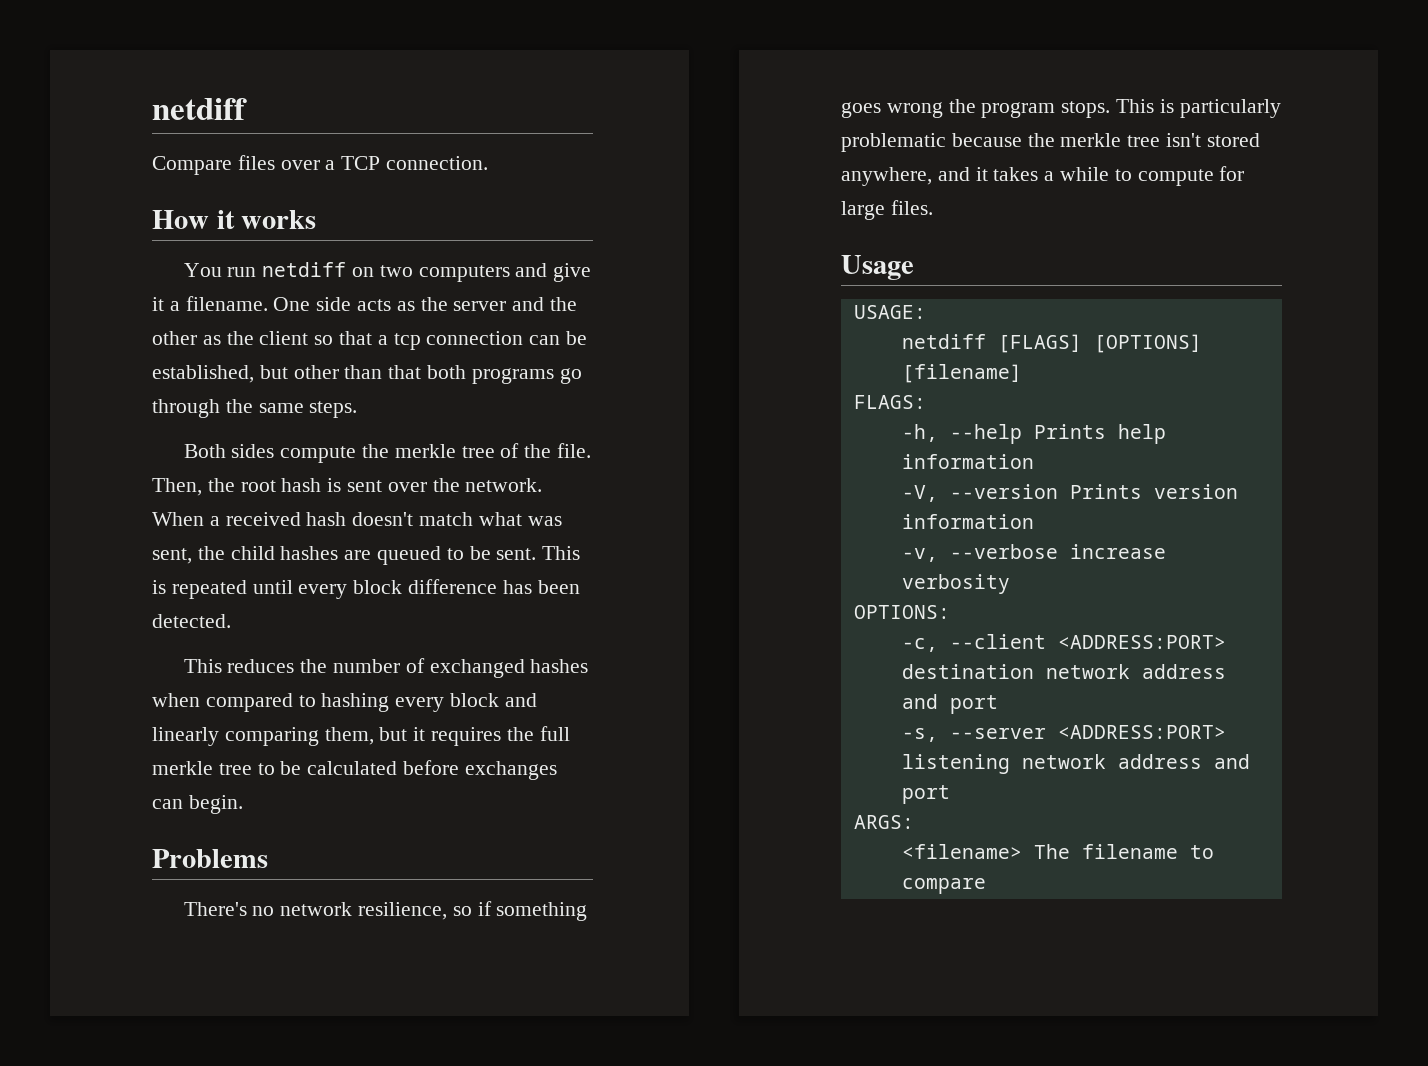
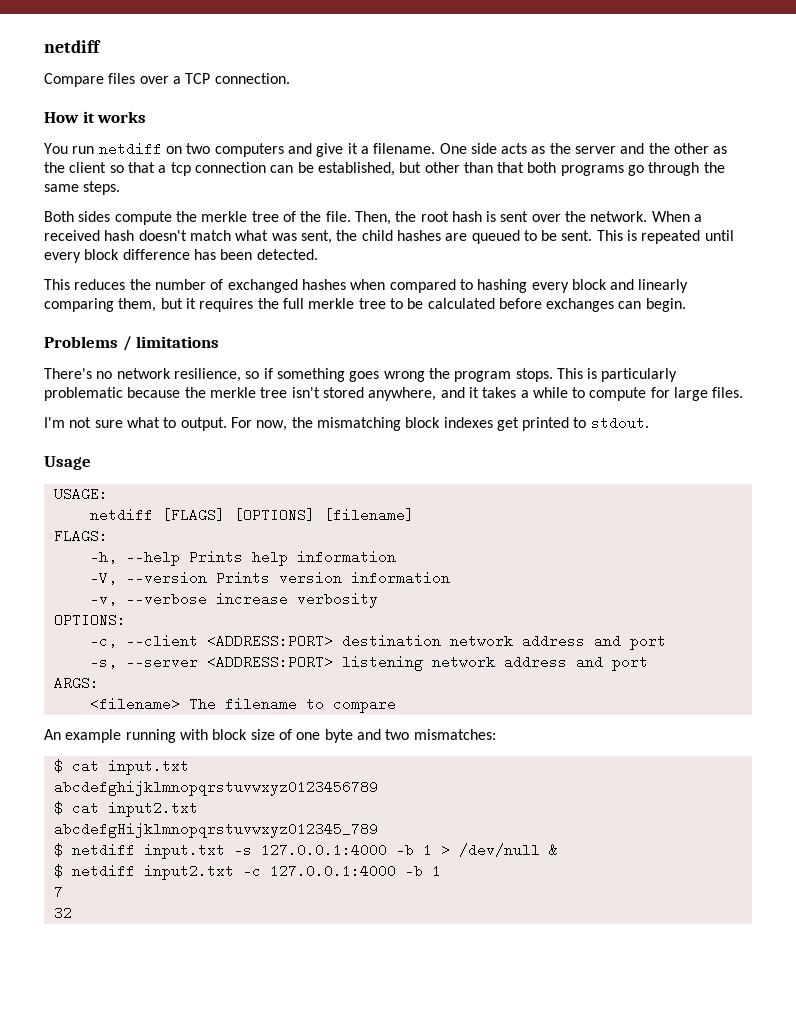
(268, 858) none -> [122,336,220,351] / limitations
(933, 207) none -> [44,416,649,431] // I'm not sure what to output. For now, the mismatching block indexes get printed to stdout.
(986, 886) none -> [44,729,496,743] [53,759,189,775] [53,780,378,796] [53,801,198,817] [53,822,378,838] [53,843,558,859] [53,864,441,880] [53,885,63,899] [53,906,72,920] // An example running with block size of one byte and two mismatches: // $ cat input.txt // abcdefghijklmnopqrstuvwxyz0123456789 // $ cat input2.txt // abcdefgHijklmnopqrstuvwxyz012345_789 // $ netdiff input.txt -s 127.0.0.1:4000 -b 1 > /dev/null & // $ netdiff input2.txt -c 127.0.0.1:4000 -b 1 // 7 // 32

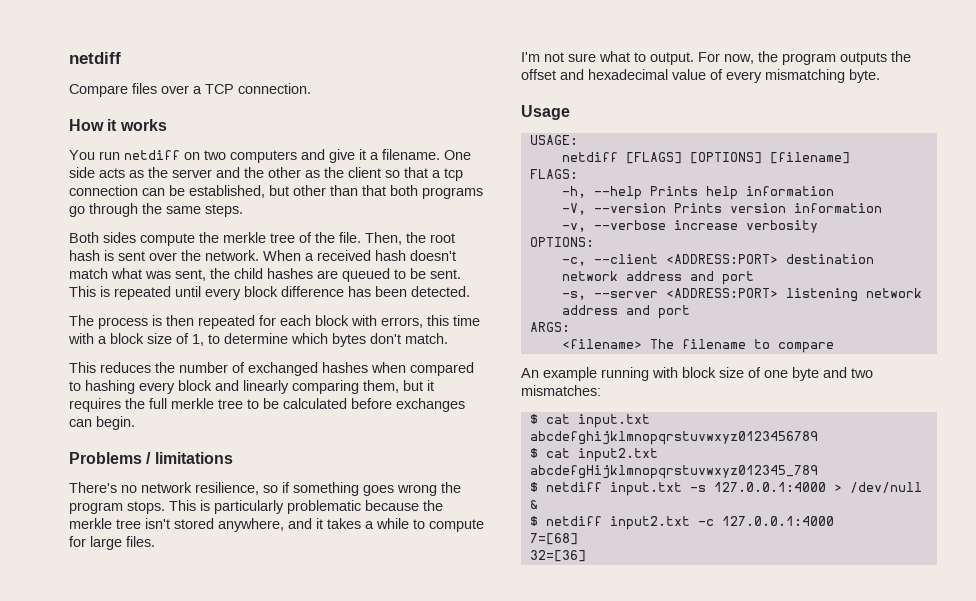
(318, 254) none -> [69,315,480,329] [68,333,448,347] // The process is then repeated for each block with errors, this time with a block size of 1, to determine which bytes don't match.
[316,416,649,431] mismatching block indexes get printed to stdout. -> [782,51,911,65] [521,69,880,83] program outputs the offset and hexadecimal value of every mismatching byte.
[395,843,432,857] -b 1 -> (826, 487) none
[404,864,441,878] [53,885,63,899] [53,906,72,920] -b 1 // 7 // 32 -> [529,533,578,545] [529,550,586,562] // 7=[68] // 32=[36]

